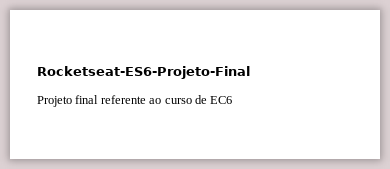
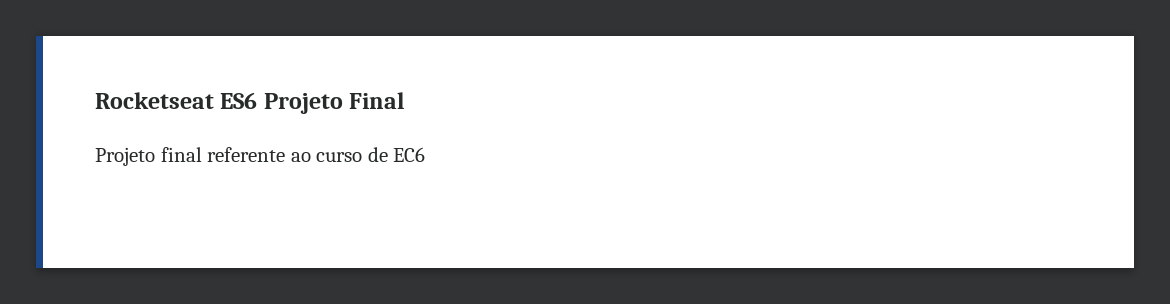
[37,66,250,79] Rocketseat-ES6-Projeto-Final -> [95,92,405,114] Rocketseat ES6 Projeto Final

